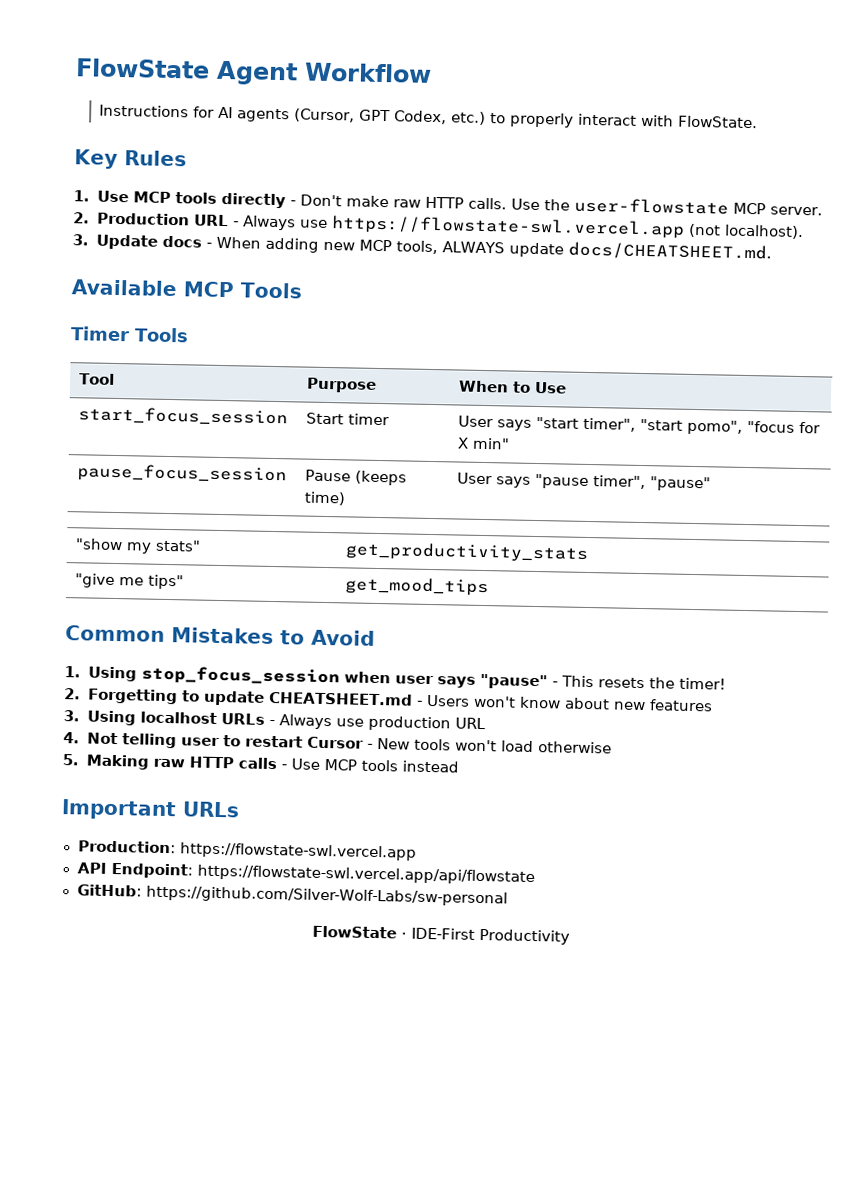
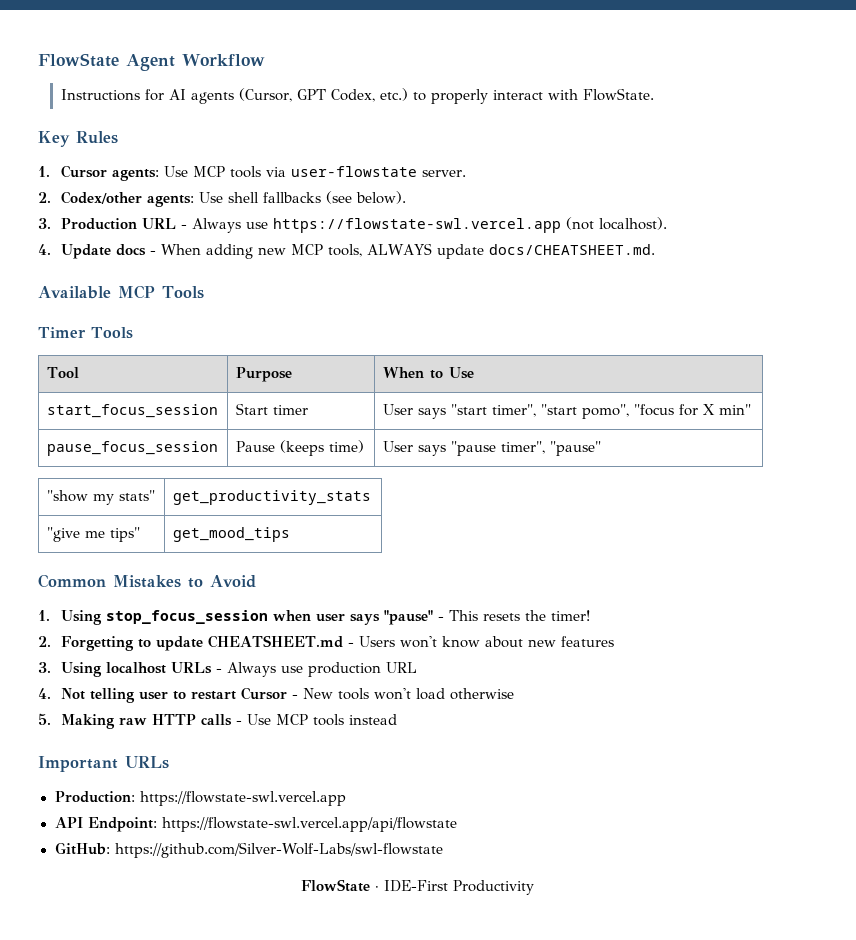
[97,190,824,216] [73,212,90,224] Use MCP tools directly - Don't make raw HTTP calls. Use the user-flowstate MCP server. // 2. -> [60,165,466,181] [38,191,406,207] [38,218,51,229] Cursor agents: Use MCP tools via user-flowstate server. // 2. Codex/other agents: Use shell fallbacks (see below). // 3.
[72,234,89,246] 3. -> [38,244,51,255] 4.
[145,885,509,907] https://github.com/Silver-Wolf-Labs/sw-personal -> [114,842,444,858] https://github.com/Silver-Wolf-Labs/swl-flowstate

